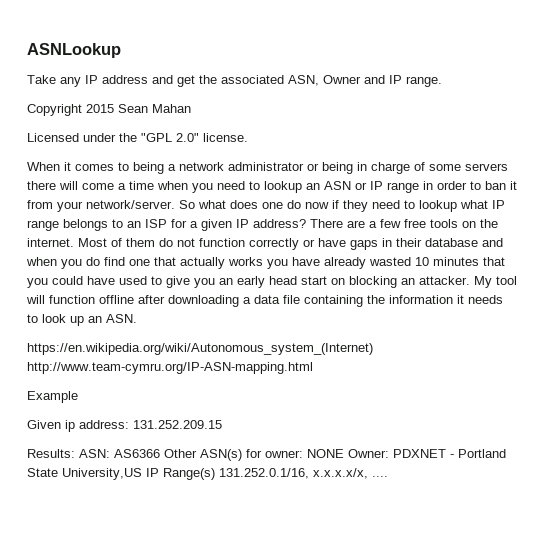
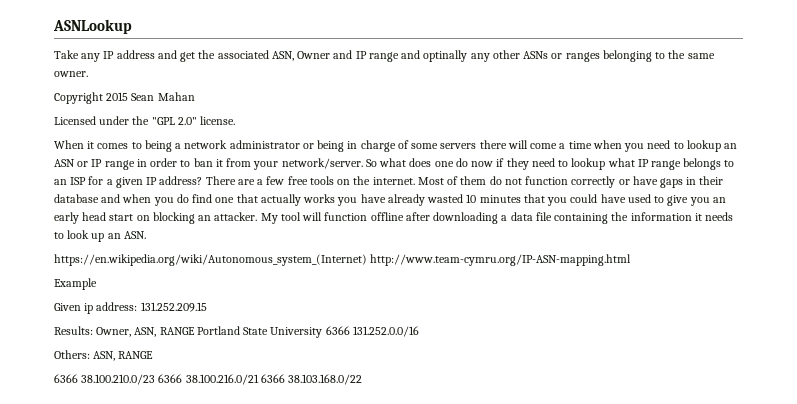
[406,76,442,87] range. -> [368,50,715,62] [54,71,88,77] range and optinally any other ASNs or ranges belonging to the same owner.
[79,449,506,461] [27,468,388,480] ASN: AS6366 Other ASN(s) for owner: NONE Owner: PDXNET - Portland State University,US IP Range(s) 131.252.0.1/16, x.x.x.x/x, .... -> [96,326,419,338] [54,350,154,361] [54,374,363,385] Owner, ASN, RANGE Portland State University 6366 131.252.0.0/16 // Others: ASN, RANGE // 6366 38.100.210.0/23 6366 38.100.216.0/21 6366 38.103.168.0/22

